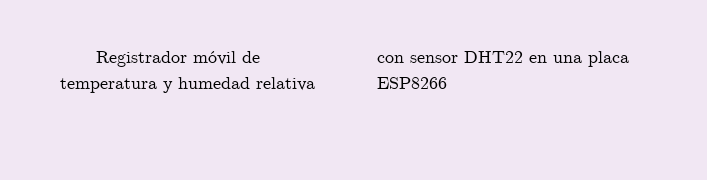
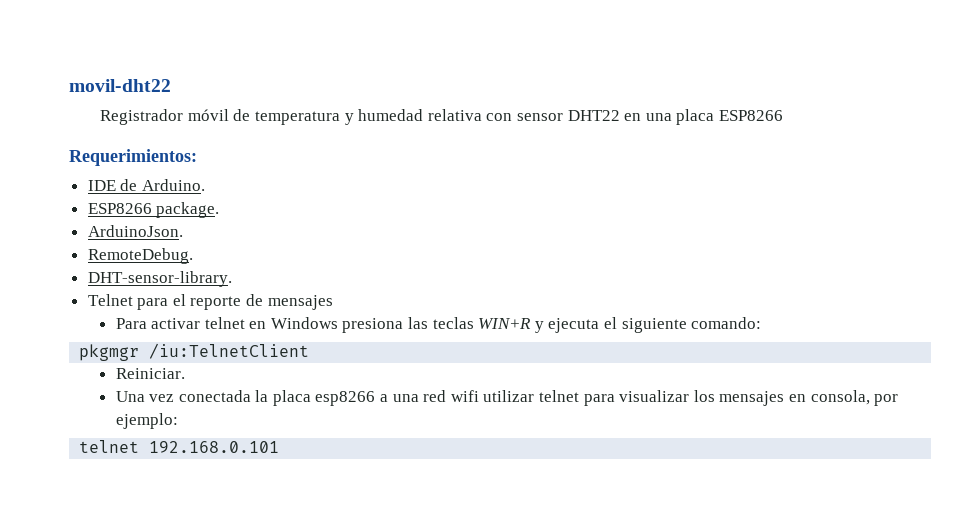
(96, 59) none -> [69,79,171,92] movil-dht22 //
(447, 83) none -> [69,149,197,166] [87,179,205,191] [87,202,220,218] [87,225,183,237] [87,248,193,264] [87,271,232,287] [87,294,333,310] [115,317,762,333] [79,343,310,361] [115,368,185,379] [115,390,899,406] [115,413,178,429] [79,440,280,453] // Requerimientos: // IDE de Arduino. // ESP8266 package. // ArduinoJson. // RemoteDebug. // DHT-sensor-library. // Telnet para el reporte de mensajes // Para activar telnet en Windows presiona las teclas WIN+R y ejecuta el siguiente comando: // pkgmgr /iu:TelnetClient // Reiniciar. // Una vez conectada la placa esp8266 a una red wifi utilizar telnet para visualizar los mensajes en consola, por ejemplo: // telnet 192.168.0.101

